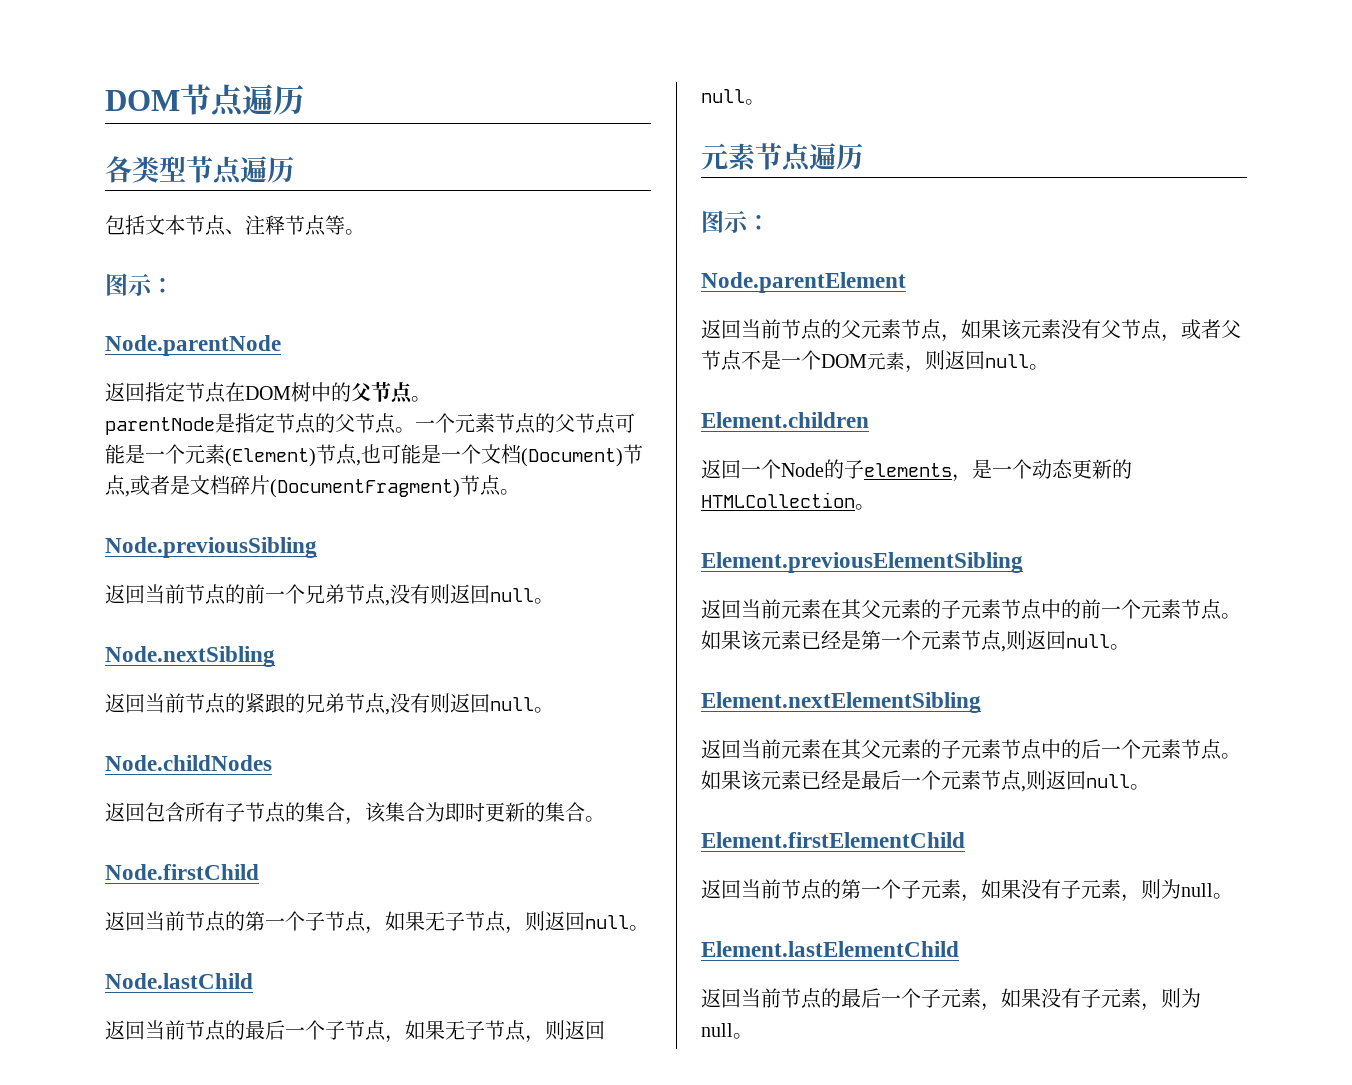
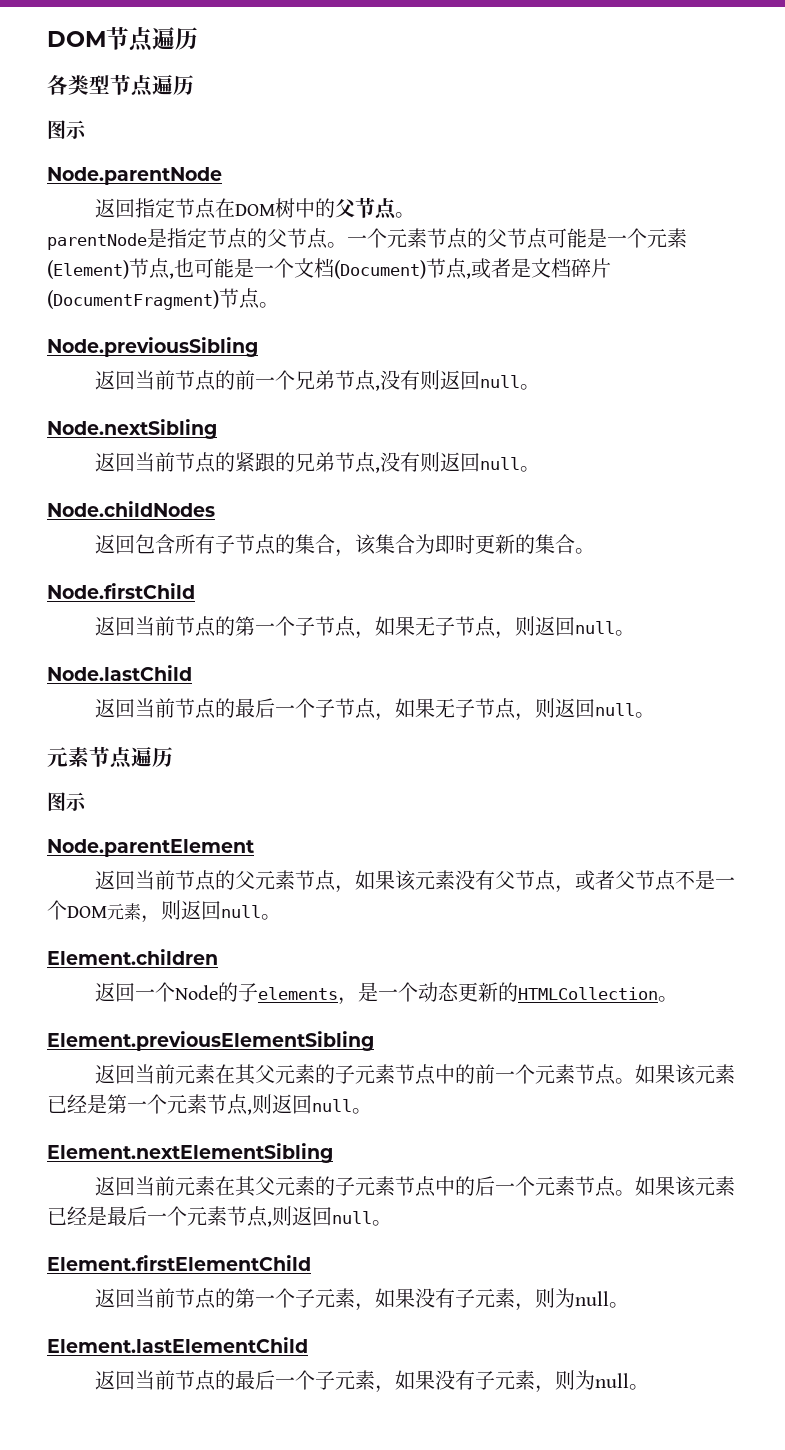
[105,215,365,236] [105,273,174,296] // 包括文本节点、注释节点等。 // 图示： -> [47,120,87,139] // 图示
[747,215,770,230] ： -> (87, 801) none

